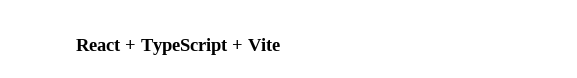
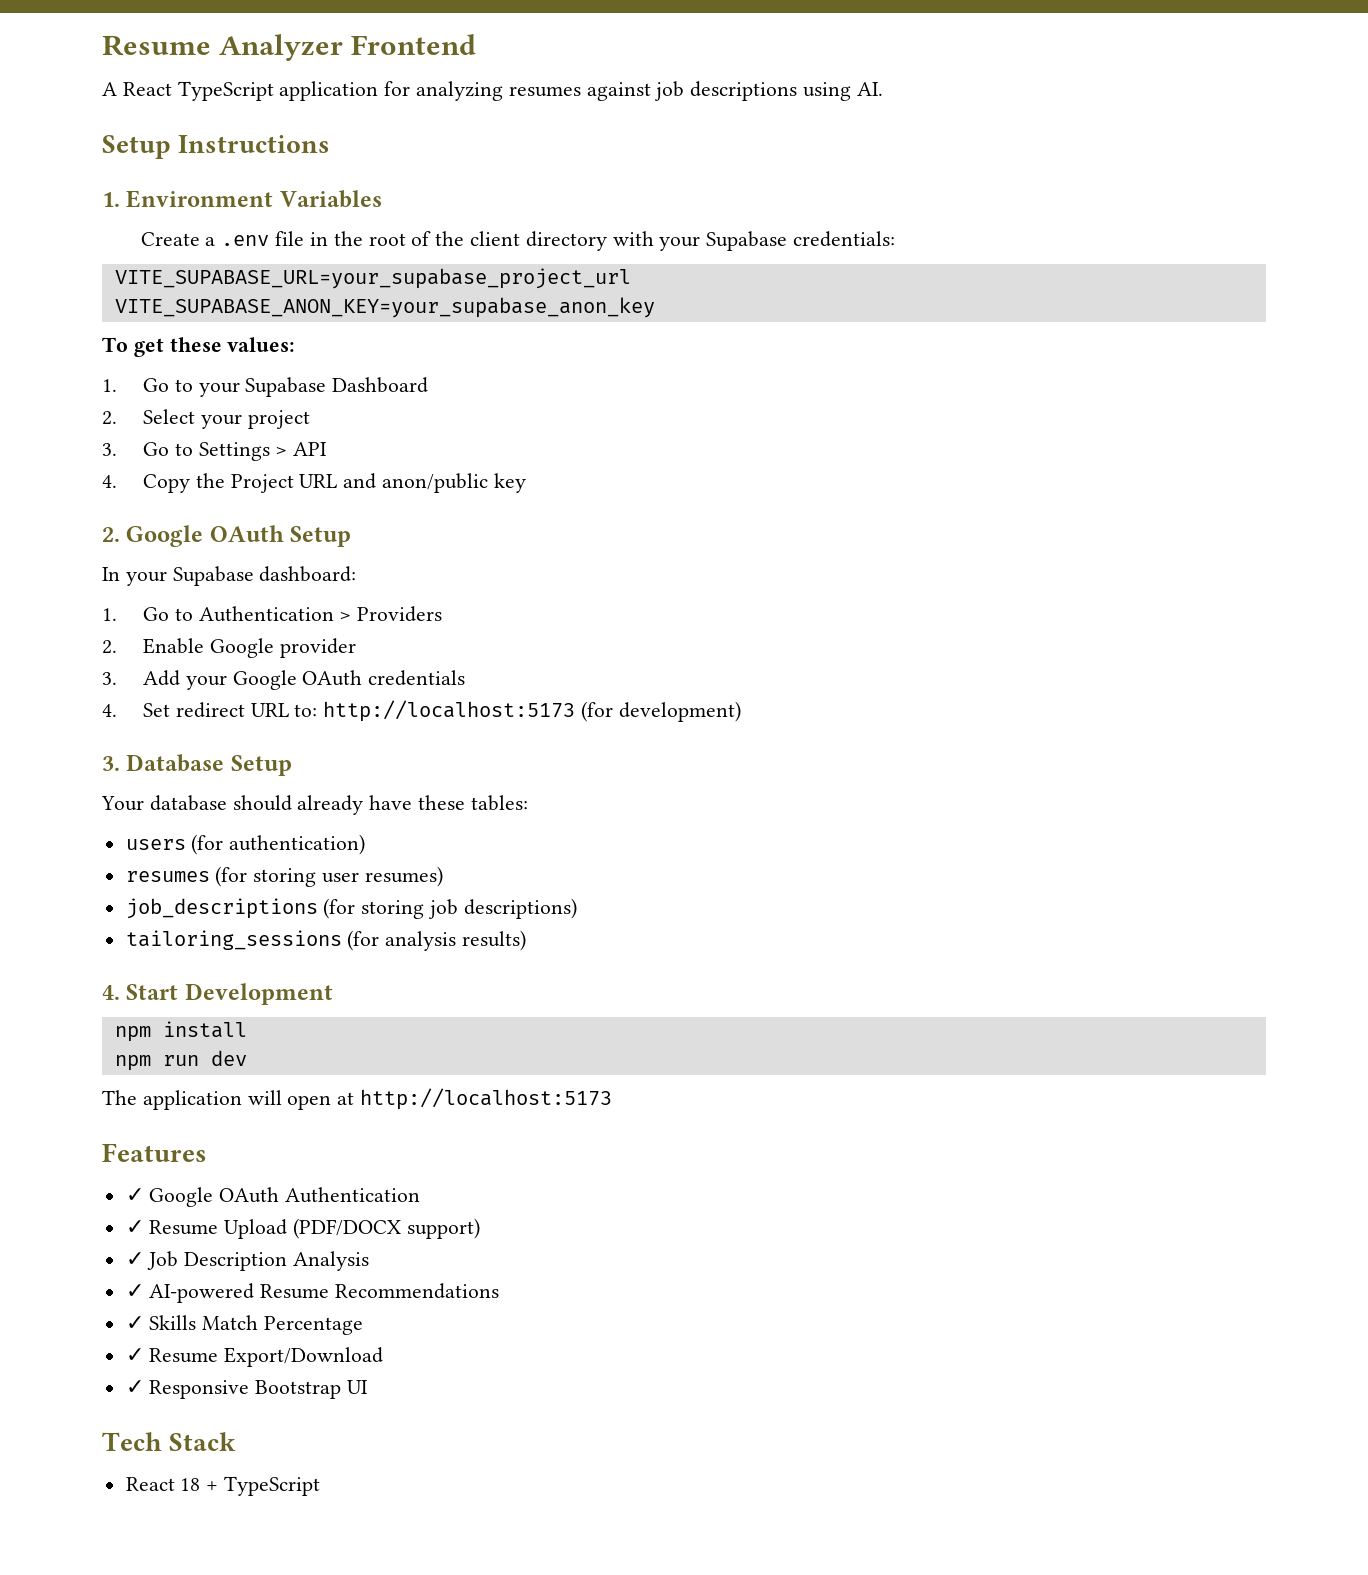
[76,38,280,55] React + TypeScript + Vite -> [102,34,477,61] [102,81,883,101] [102,135,331,159] [102,190,382,208] [140,231,895,251] [114,268,631,289] [114,297,655,318] [102,337,296,357] [102,377,429,397] [102,409,310,429] [102,442,328,461] [102,473,526,493] [102,525,352,547] [102,566,357,586] [102,606,443,622] [102,638,356,658] [102,670,466,690] [102,700,741,722] [102,754,292,776] [101,795,528,815] [125,834,366,855] [125,866,443,887] [125,898,577,919] [125,930,527,951] [102,983,333,1005] [114,1021,247,1042] [114,1050,247,1071] [102,1088,613,1110] [102,1143,207,1162] [125,1187,421,1207] [125,1218,480,1239] [125,1251,370,1271] [125,1283,500,1303] [125,1315,364,1335] [125,1347,384,1367] [125,1380,369,1399] [102,1432,237,1451] [125,1476,321,1496] Resume Analyzer Frontend // A React TypeScript application for analyzing resumes against job descriptions using AI. // Setup Instructions // 1. Environment Variables // Create a .env file in the root of the client directory with your Supabase credentials: // VITE_SUPABASE_URL=your_supabase_project_url // VITE_SUPABASE_ANON_KEY=your_supabase_anon_key // To get these values: // 1. Go to your Supabase Dashboard // 2. Select your project // 3. Go to Settings > API // 4. Copy the Project URL and anon/public key // 2. Google OAuth Setup // In your Supabase dashboard: // 1. Go to Authentication > Providers // 2. Enable Google provider // 3. Add your Google OAuth credentials // 4. Set redirect URL to: http://localhost:5173 (for development) // 3. Database Setup // Your database should already have these tables: // users (for authentication) // resumes (for storing user resumes) // job_descriptions (for storing job descriptions) // tailoring_sessions (for analysis results) // 4. Start Development // npm install // npm run dev // The application will open at http://localhost:5173 // Features // ✓ Google OAuth Authentication // ✓ Resume Upload (PDF/DOCX support) // ✓ Job Description Analysis // ✓ AI-powered Resume Recommendations // ✓ Skills Match Percentage // ✓ Resume Export/Download // ✓ Responsive Bootstrap UI // Tech Stack // React 18 + TypeScript

